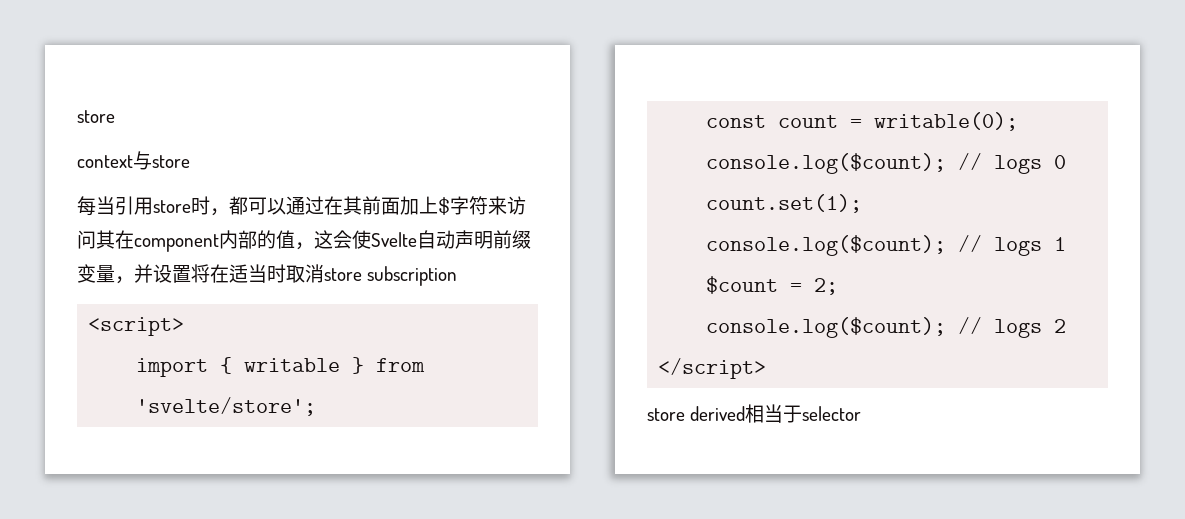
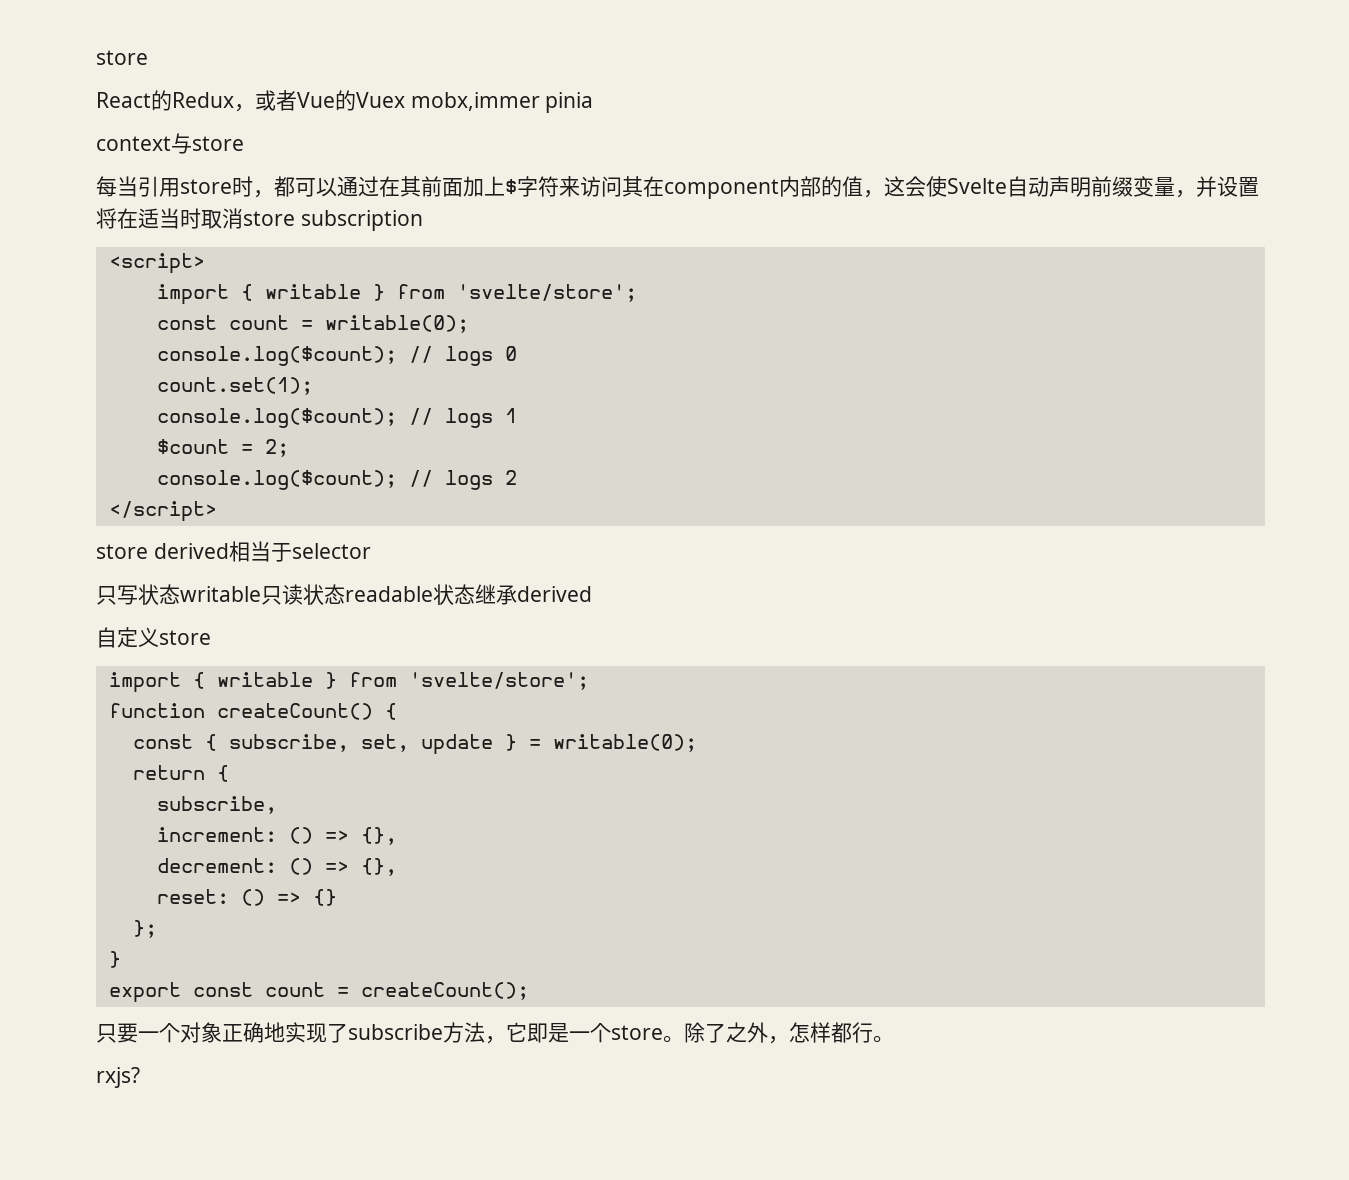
[77,110,115,123] store -> [96,50,148,65] [96,90,594,113] store // React的Redux，或者Vue的Vuex mobx,immer pinia
(862, 413) none -> [96,584,592,605] [96,627,211,648] [108,672,589,693] [108,703,397,720] [132,734,697,755] [132,765,229,782] [156,796,277,814] [156,827,397,845] [156,858,397,876] [156,889,337,906] [132,920,157,938] [108,951,121,968] [108,982,529,1003] [96,1022,894,1044] [96,1067,140,1088] // 只写状态writable只读状态readable状态继承derived // 自定义store // import { writable } from 'svelte/store'; // function createCount() { // const { subscribe, set, update } = writable(0); // return { // subscribe, // increment: () => {}, // decrement: () => {}, // reset: () => {} // }; // } // export const count = createCount(); // 只要一个对象正确地实现了subscribe方法，它即是一个store。除了之外，怎样都行。 // rxjs?

